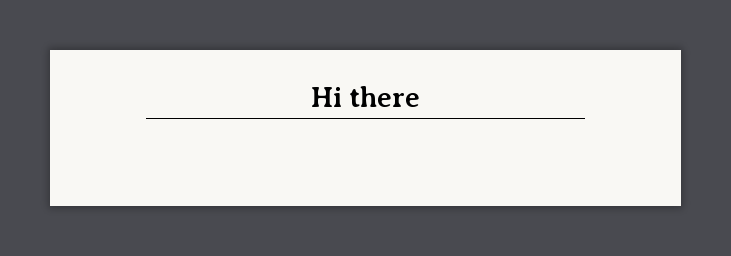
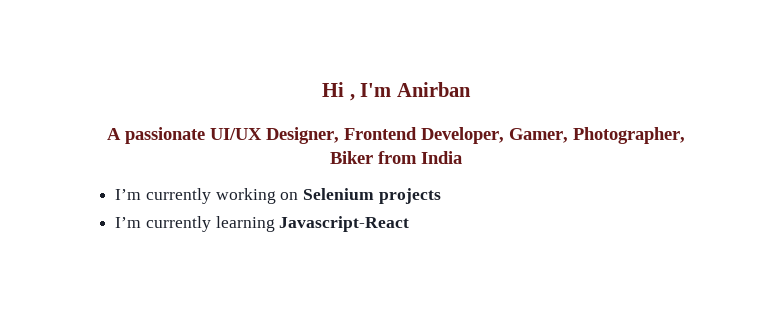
[349,86,421,107] there -> [349,82,471,101] [107,127,685,144] [330,151,462,164] [115,188,441,204] [115,216,410,232] , I'm Anirban // A passionate UI/UX Designer, Frontend Developer, Gamer, Photographer, Biker from India // I’m currently working on Selenium projects // I’m currently learning Javascript-React

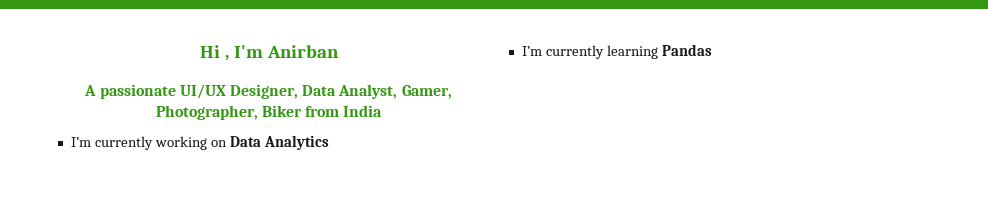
[344,127,504,144] Frontend Developer, -> [302,84,398,99] Data Analyst,
[303,188,441,204] Selenium projects -> [229,135,329,150] Data Analytics
[279,216,410,232] Javascript-React -> [661,44,712,56] Pandas

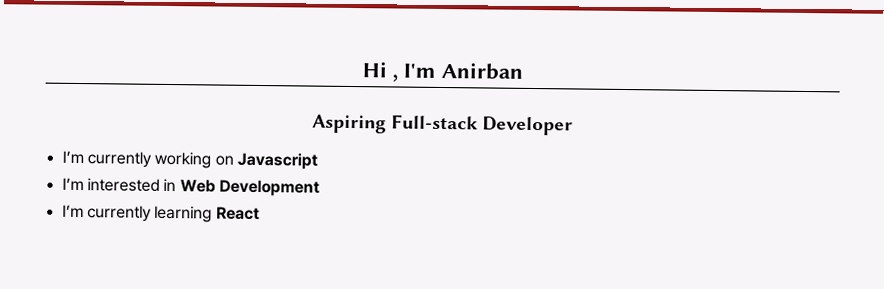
[84,84,452,99] [155,105,383,120] [70,135,329,150] A passionate UI/UX Designer, Data Analyst, Gamer, Photographer, Biker from India // I’m currently working on Data Analytics -> [311,114,574,136] [61,150,318,170] [61,177,320,197] Aspiring Full-stack Developer // I’m currently working on Javascript // I’m interested in Web Development
[661,44,712,56] Pandas -> [215,206,260,220] React

